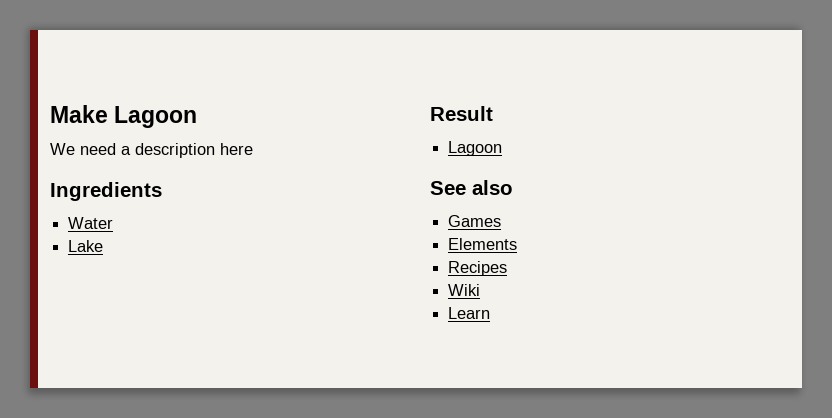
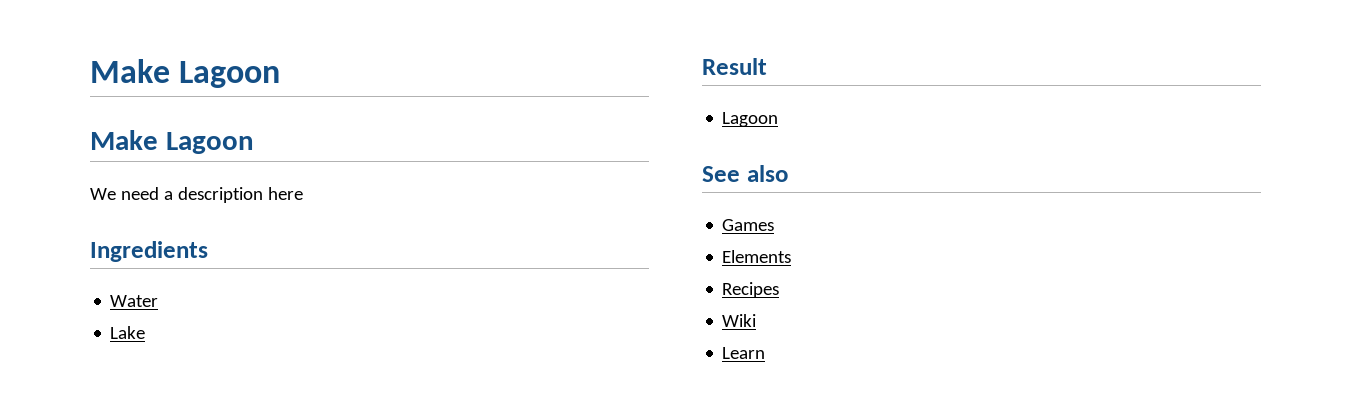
[50,105,198,128] Make Lagoon -> [90,59,281,88] [90,130,254,154] Make Lagoon // Make Lagoon

